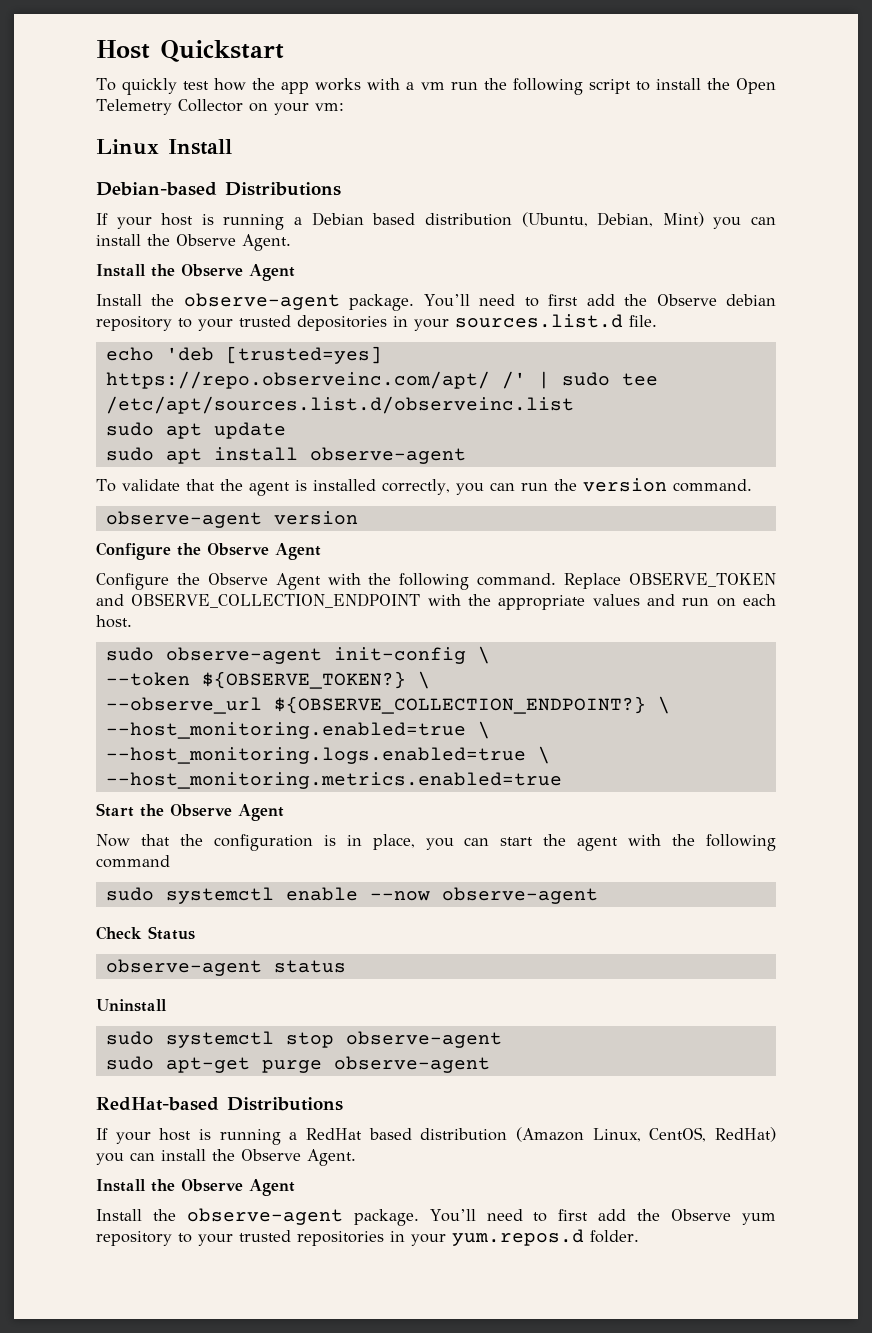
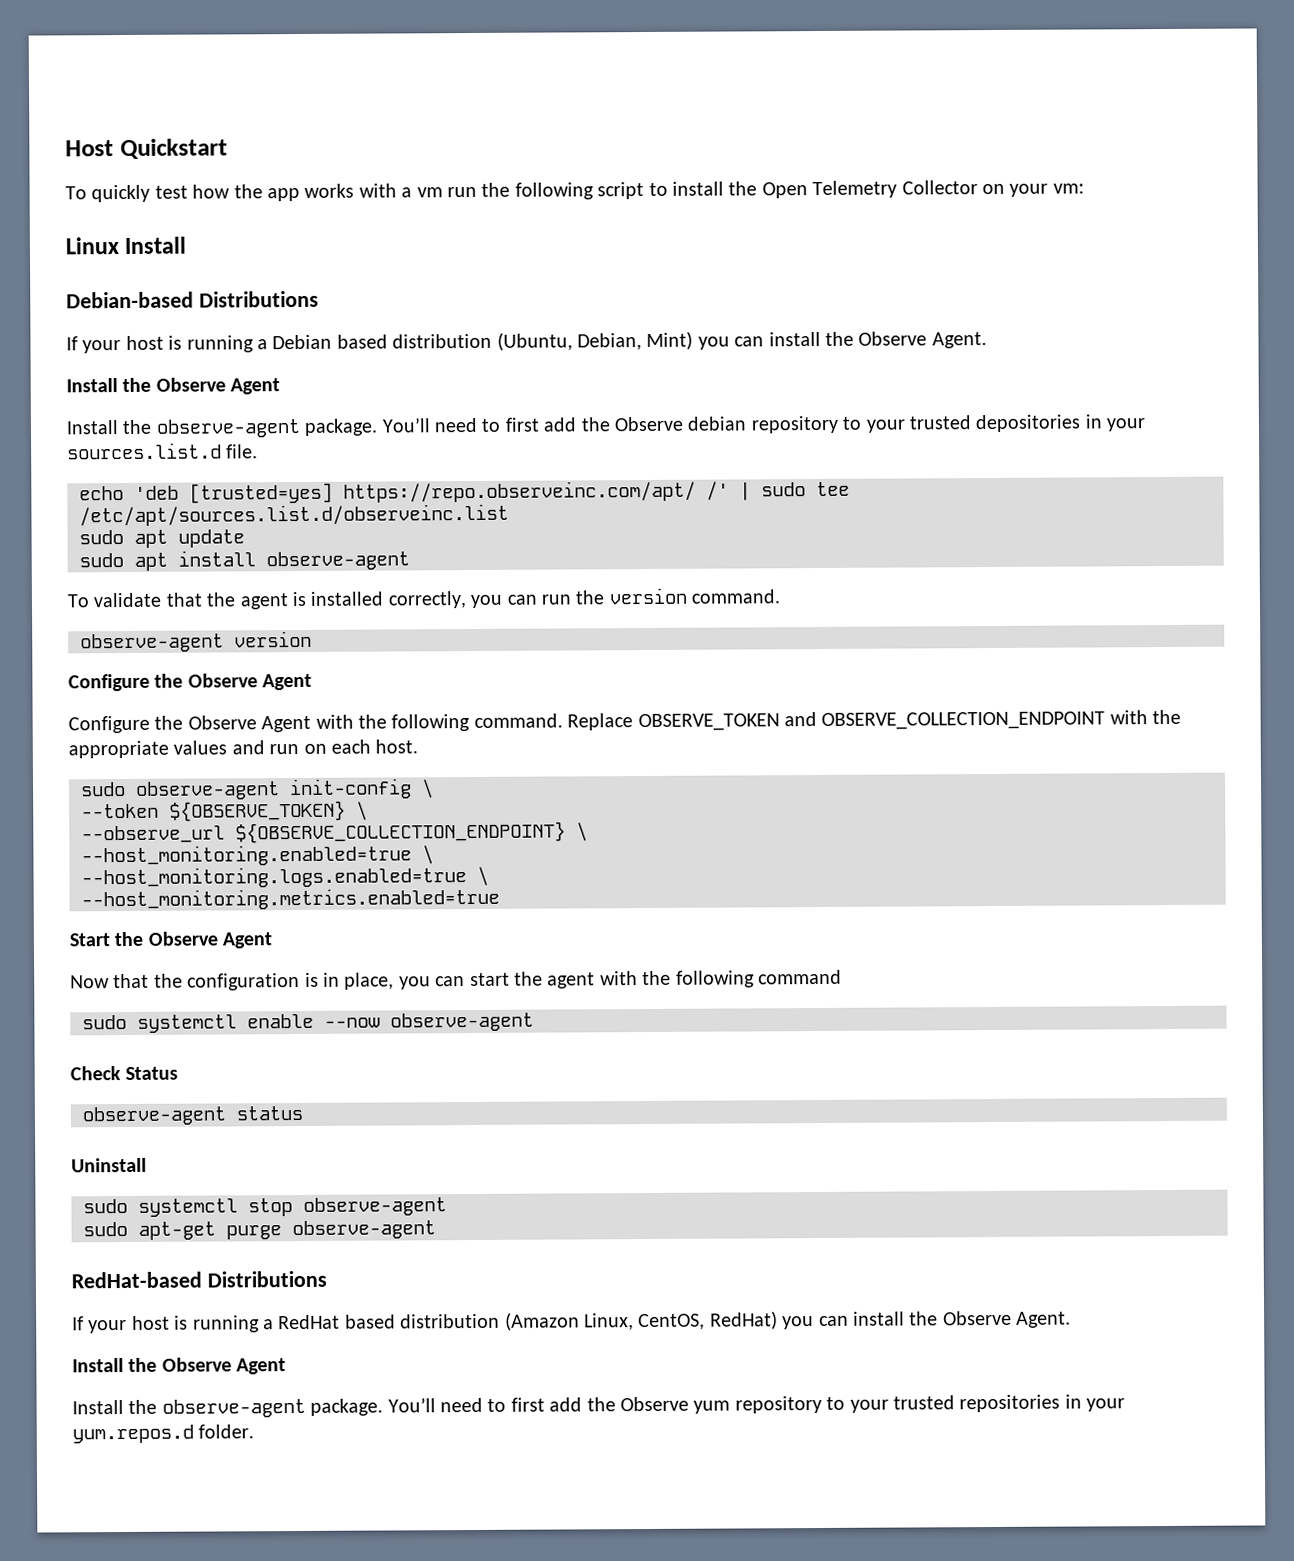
[201,671,406,689] ${OBSERVE_TOKEN?} -> [169,800,346,822] ${OBSERVE_TOKEN}
[273,696,646,714] ${OBSERVE_COLLECTION_ENDPOINT?} -> [235,821,566,844] ${OBSERVE_COLLECTION_ENDPOINT}

